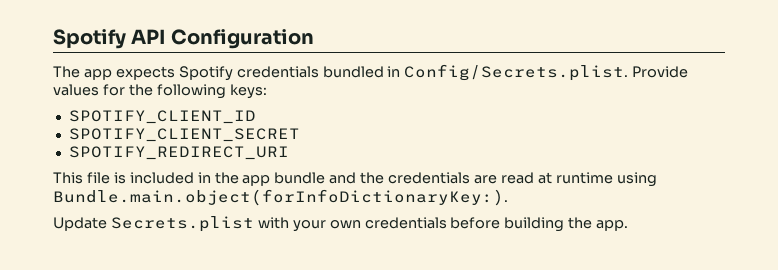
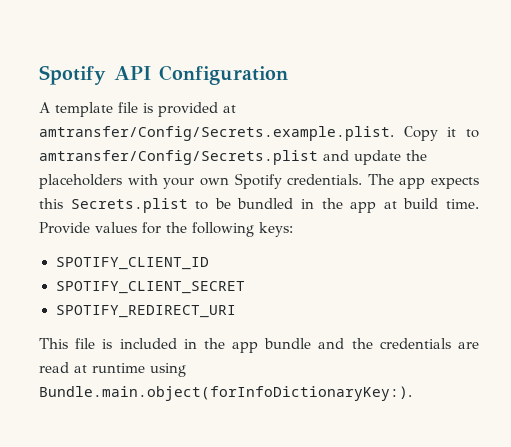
[53,64,629,81] The app expects Spotify credentials bundled in Config/Secrets.plist. -> [39,102,236,117] [39,126,480,141] [39,150,427,165] [39,173,479,189] [39,198,480,213] A template file is provided at amtransfer/Config/Secrets.example.plist. Copy it to amtransfer/Config/Secrets.plist and update the placeholders with your own Spotify credentials. The app expects this Secrets.plist to be bundled in the app at build time.
[53,216,629,232] // Update Secrets.plist with your own credentials before building the app. -> (412, 393) none

